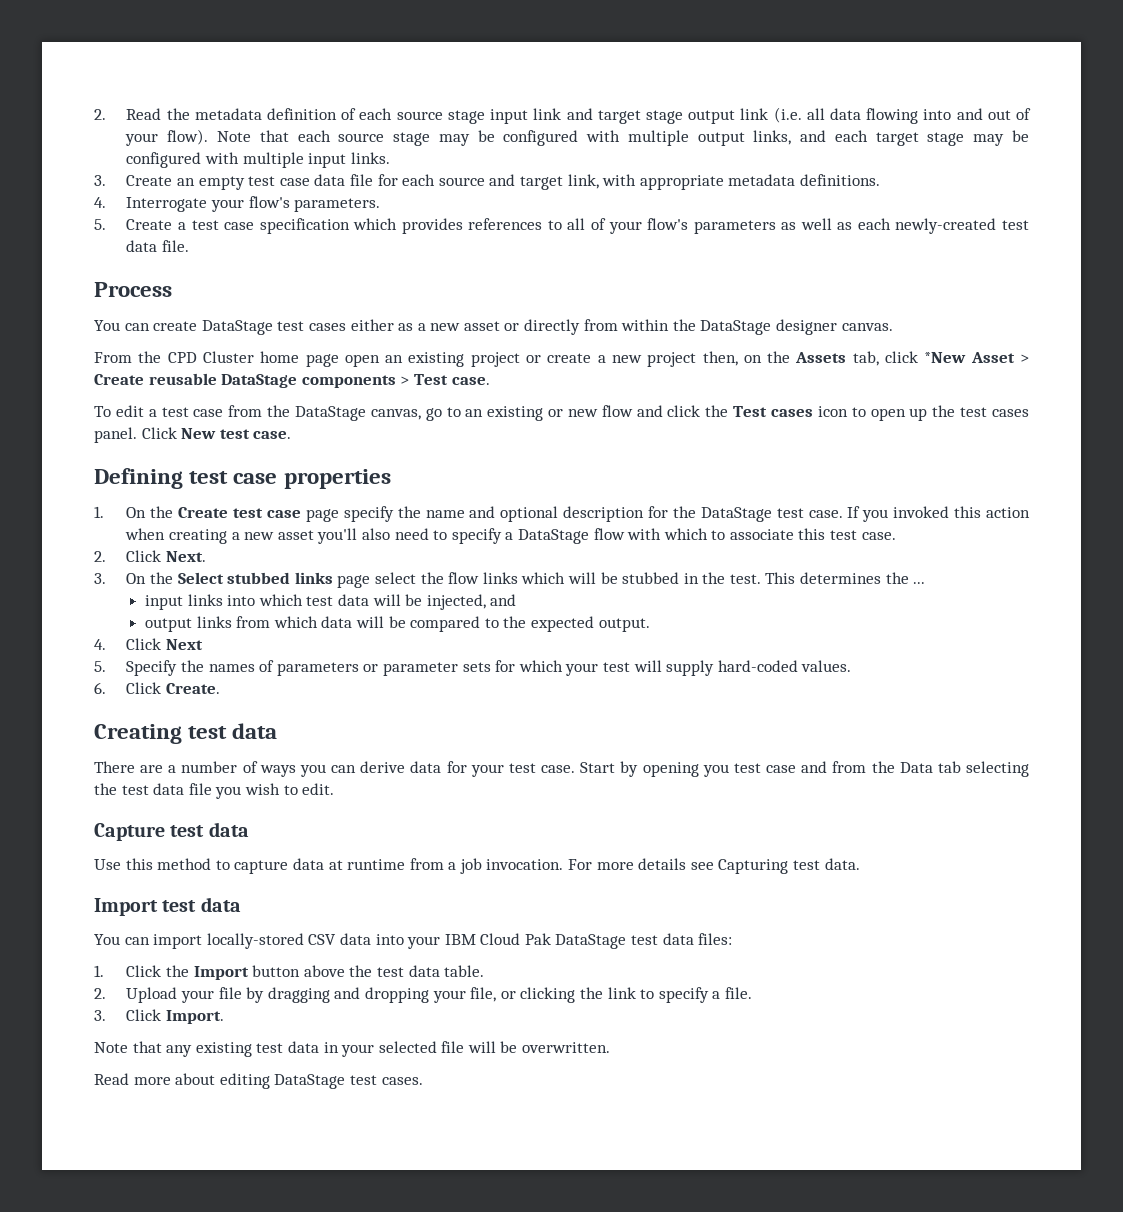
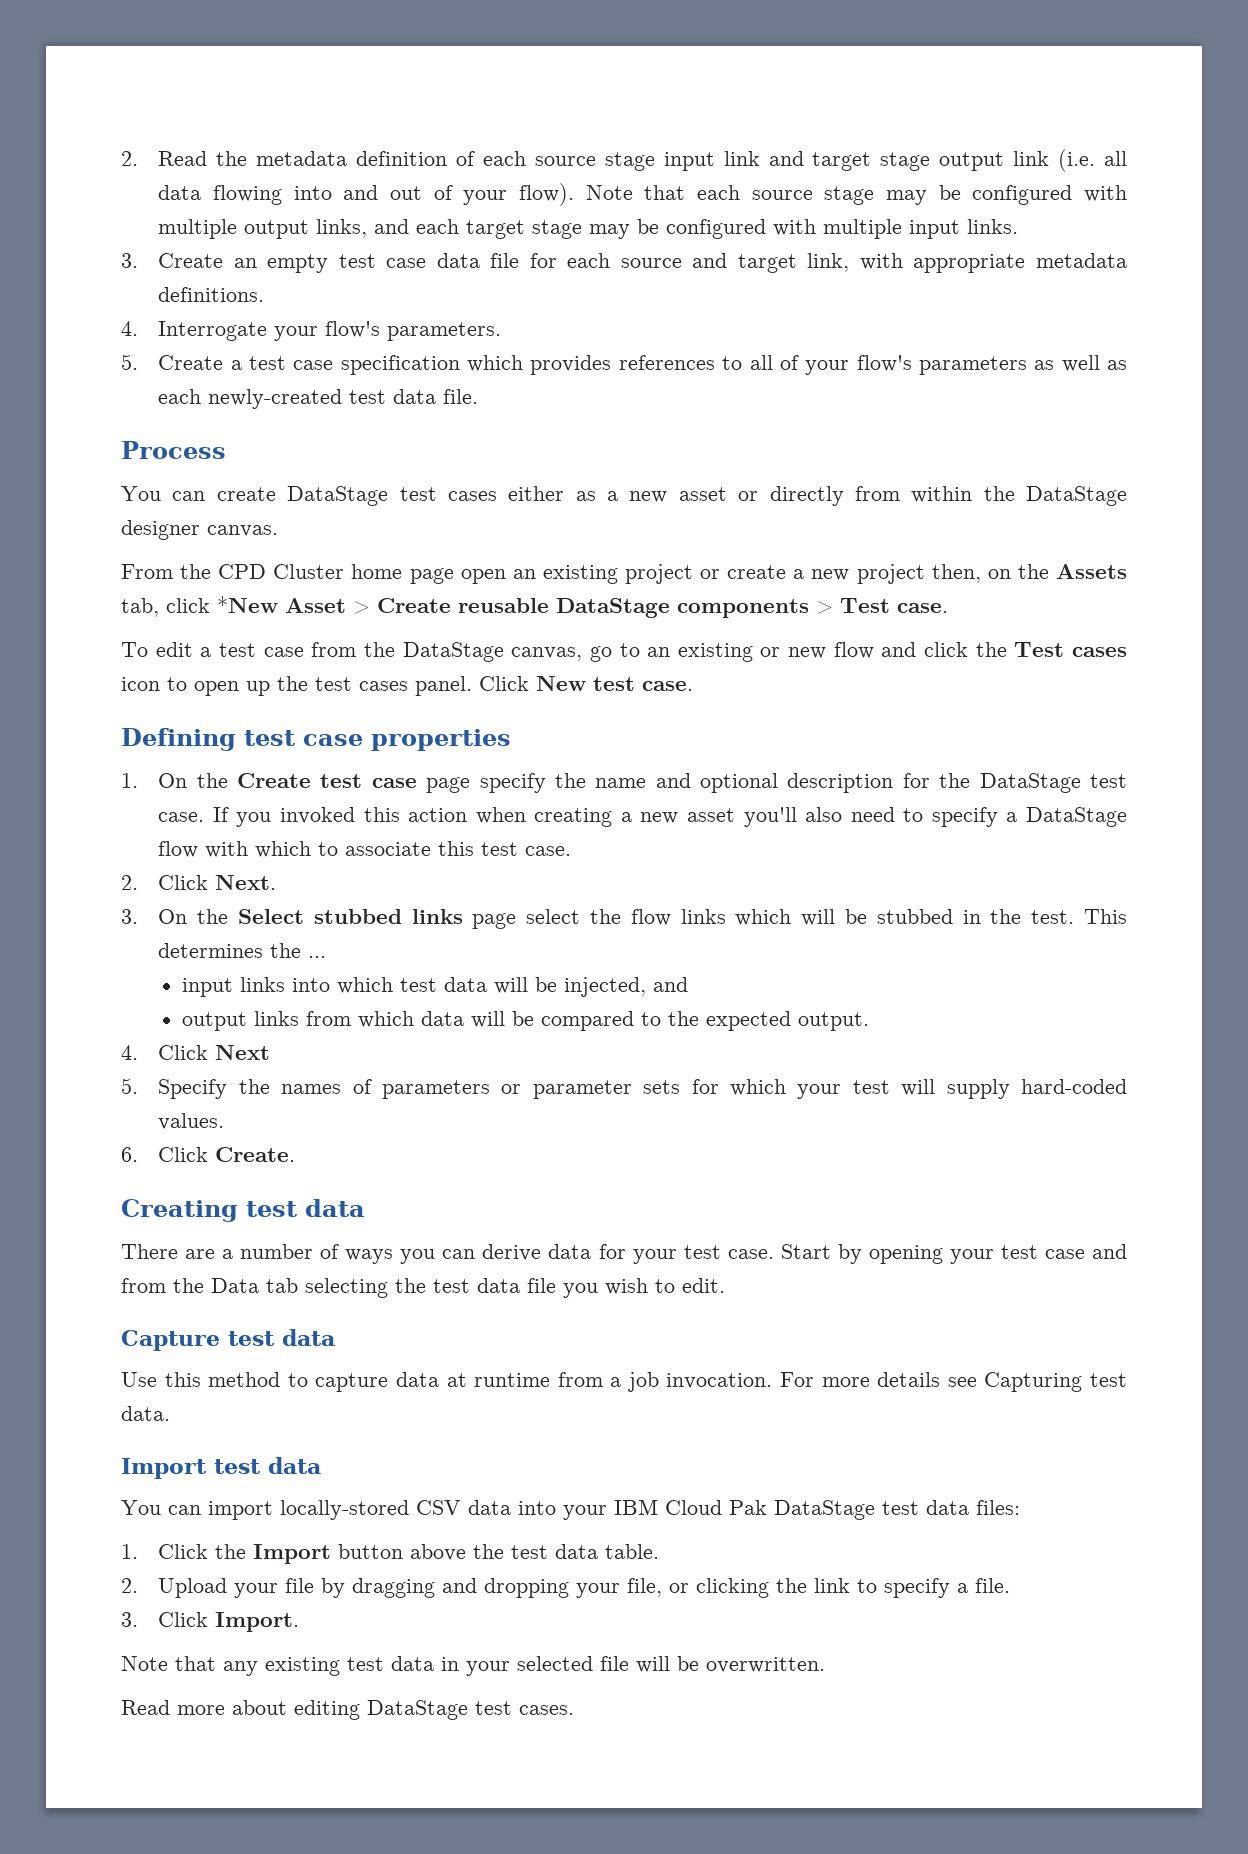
[702,764,729,777] you -> [949,1249,994,1264] your

